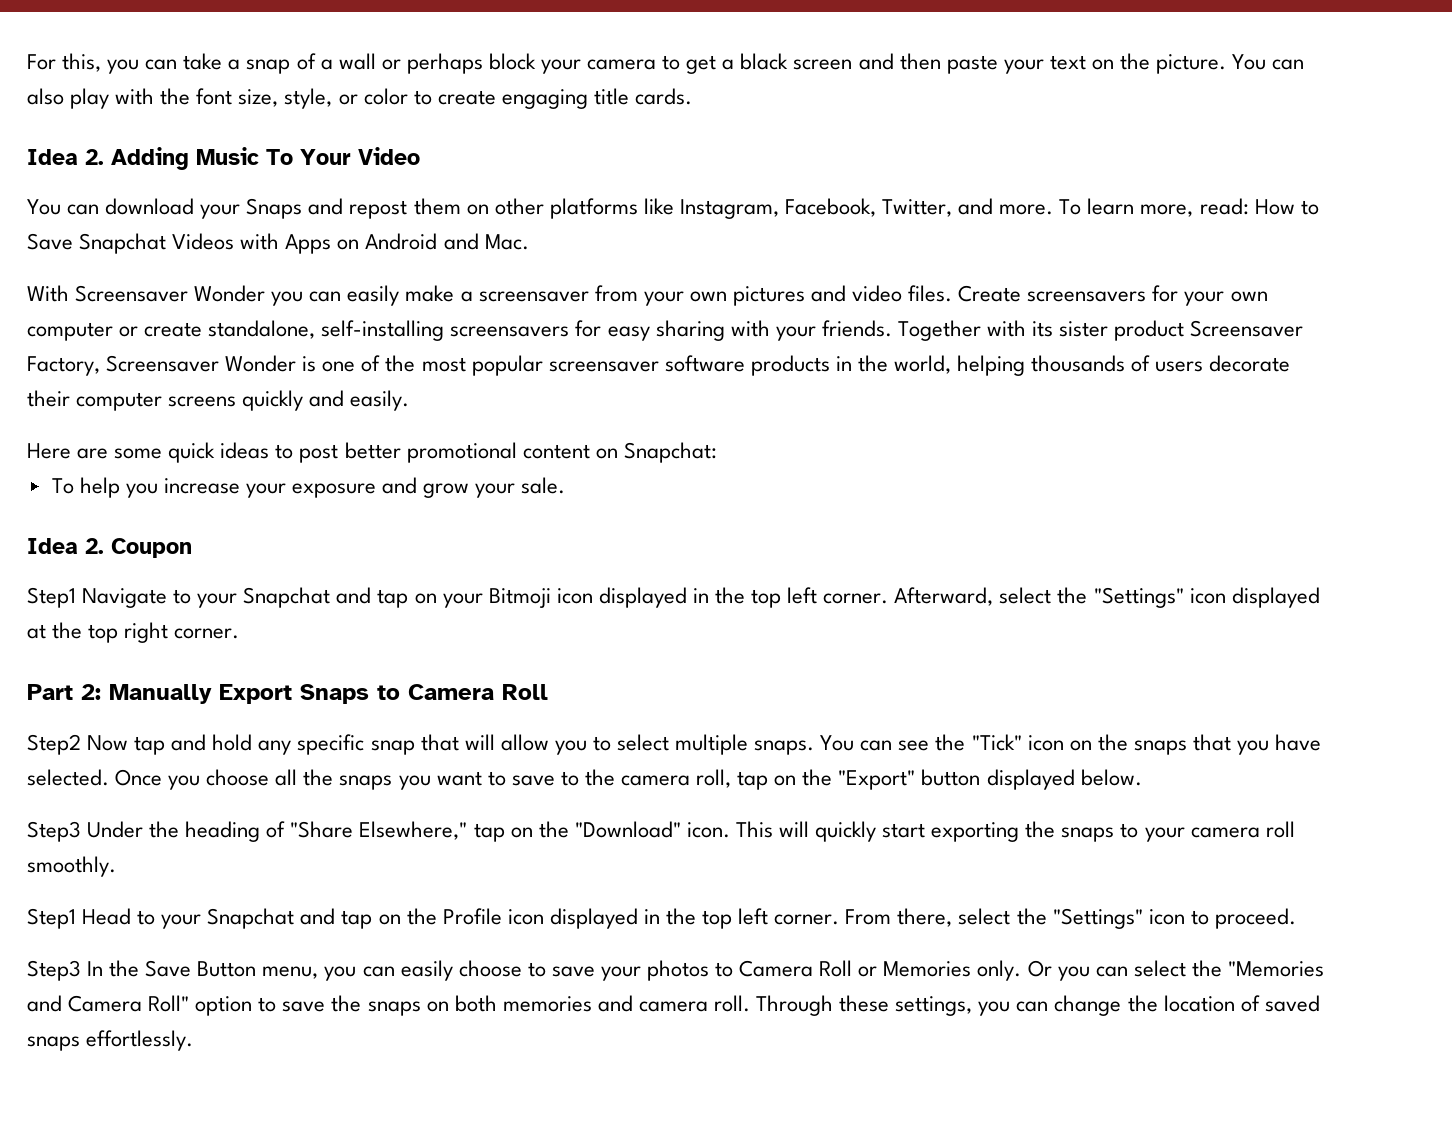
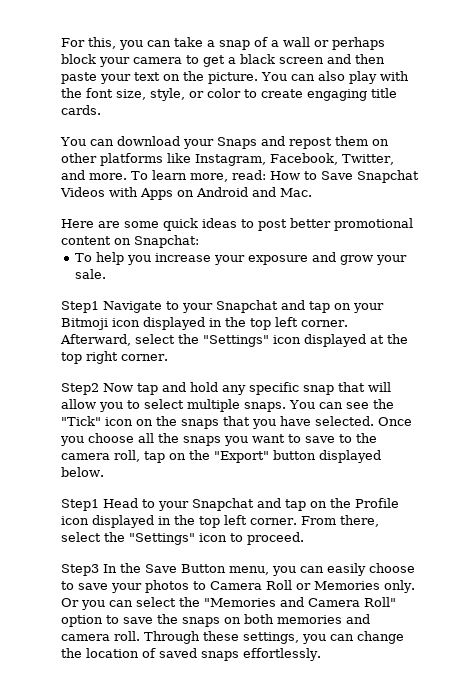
[27,147,420,170] // Idea 2. Adding Music To Your Video -> (101, 110) none
[27,285,1268,306] [27,320,1304,341] [27,355,1291,376] [27,390,410,411] // With Screensaver Wonder you can easily make a screensaver from your own pictures and video files. Create screensavers for your own computer or create standalone, self-installing screensavers for easy sharing with your friends. Together with its sister product Screensaver Factory, Screensaver Wonder is one of the most popular screensaver software products in the world, helping thousands of users decorate their computer screens quickly and easily. -> (312, 192) none
[27,538,192,558] // Idea 2. Coupon -> (106, 274) none
[27,684,548,704] // Part 2: Manually Export Snaps to Camera Roll -> (168, 357) none
[27,821,1295,842] [27,856,116,877] // Step3 Under the heading of "Share Elsewhere," tap on the "Download" icon. This will quickly start exporting the snaps to your camera roll smoothly. -> (104, 472) none

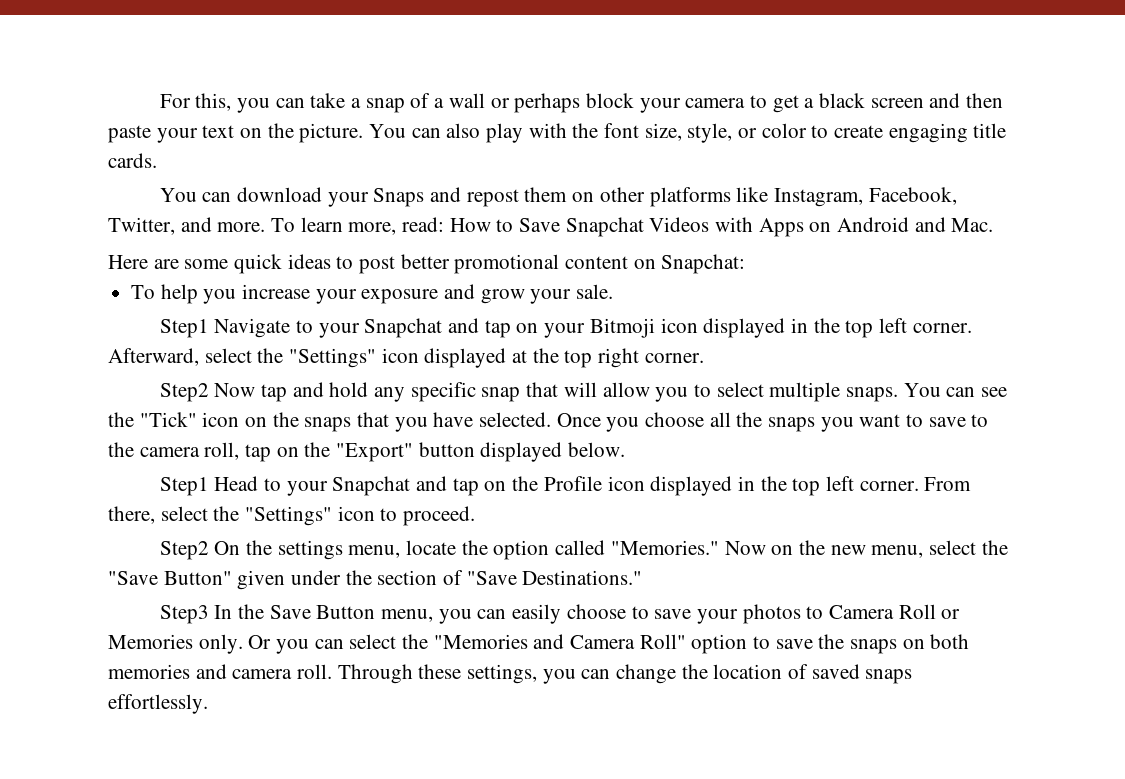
(304, 538) none -> [159,540,1008,560] [108,570,643,590] // Step2 On the settings menu, locate the option called "Memories." Now on the new menu, select the "Save Button" given under the section of "Save Destinations."

